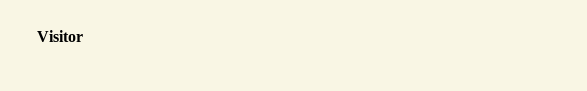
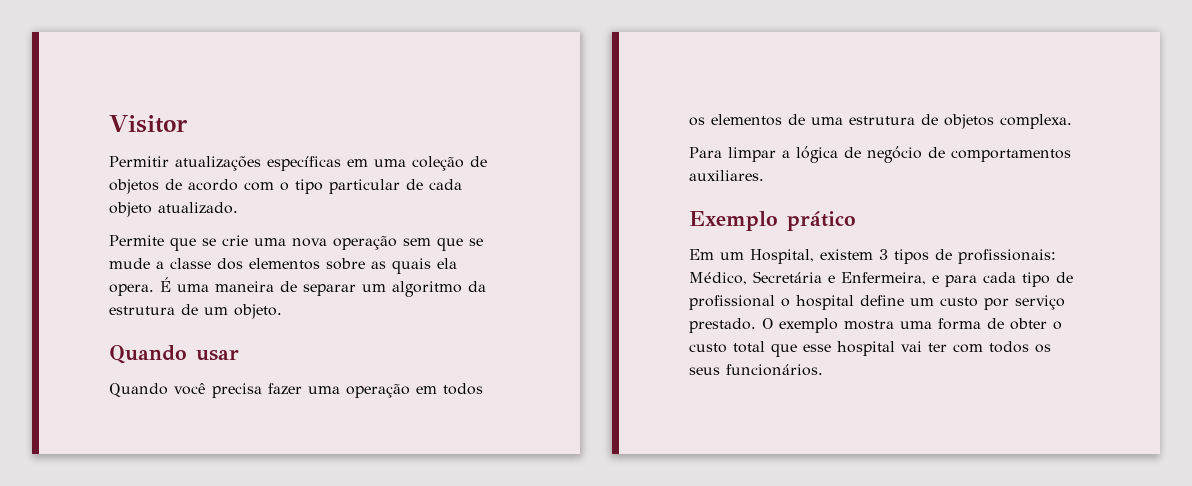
(83, 36) none -> [109,156,487,171] [109,179,462,194] [109,202,238,217] [109,235,483,251] [109,258,457,274] [109,277,486,297] [109,304,282,319] [109,345,239,364] [109,383,483,398] [689,114,1072,129] [689,146,1071,163] [689,170,764,181] [689,211,856,231] [689,249,1056,264] [689,271,1073,287] [689,295,1065,310] [689,318,1062,333] [689,341,1051,357] [689,364,823,376] // Permitir atualizações específicas em uma coleção de objetos de acordo com o tipo particular de cada objeto atualizado. // Permite que se crie uma nova operação sem que se mude a classe dos elementos sobre as quais ela opera. É uma maneira de separar um algoritmo da estrutura de um objeto. // Quando usar // Quando você precisa fazer uma operação em todos os elementos de uma estrutura de objetos complexa. // Para limpar a lógica de negócio de comportamentos auxiliares. // Exemplo prático // Em um Hospital, existem 3 tipos de profissionais: Médico, Secretária e Enfermeira, e para cada tipo de profissional o hospital define um custo por serviço prestado. O exemplo mostra uma forma de obter o custo total que esse hospital vai ter com todos os seus funcionários.

